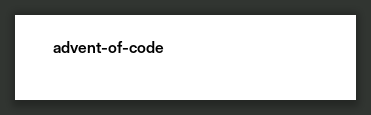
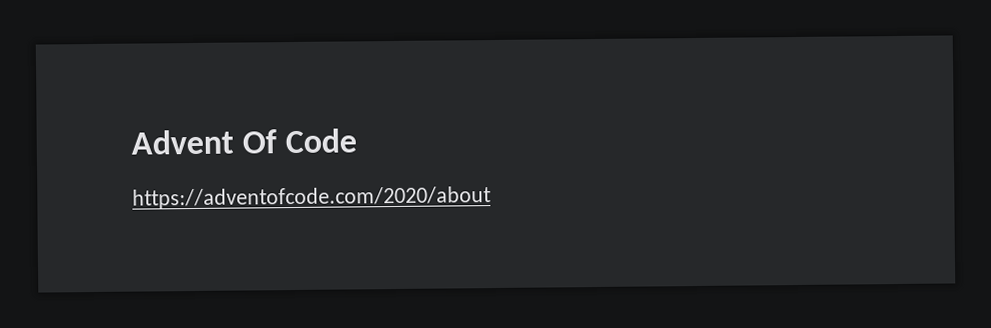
[53,41,164,53] advent-of-code -> [131,128,358,155] [132,186,491,210] Advent Of Code // https://adventofcode.com/2020/about

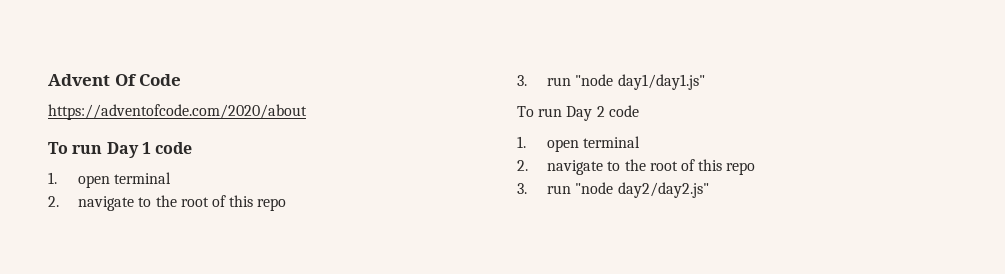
(491, 198) none -> [48,142,193,158] [48,172,172,188] [48,195,287,211] [517,74,705,90] [517,105,639,121] [517,136,641,152] [517,159,756,175] [517,182,709,198] // To run Day 1 code // 1. open terminal // 2. navigate to the root of this repo // 3. run "node day1/day1.js" // To run Day 2 code // 1. open terminal // 2. navigate to the root of this repo // 3. run "node day2/day2.js"

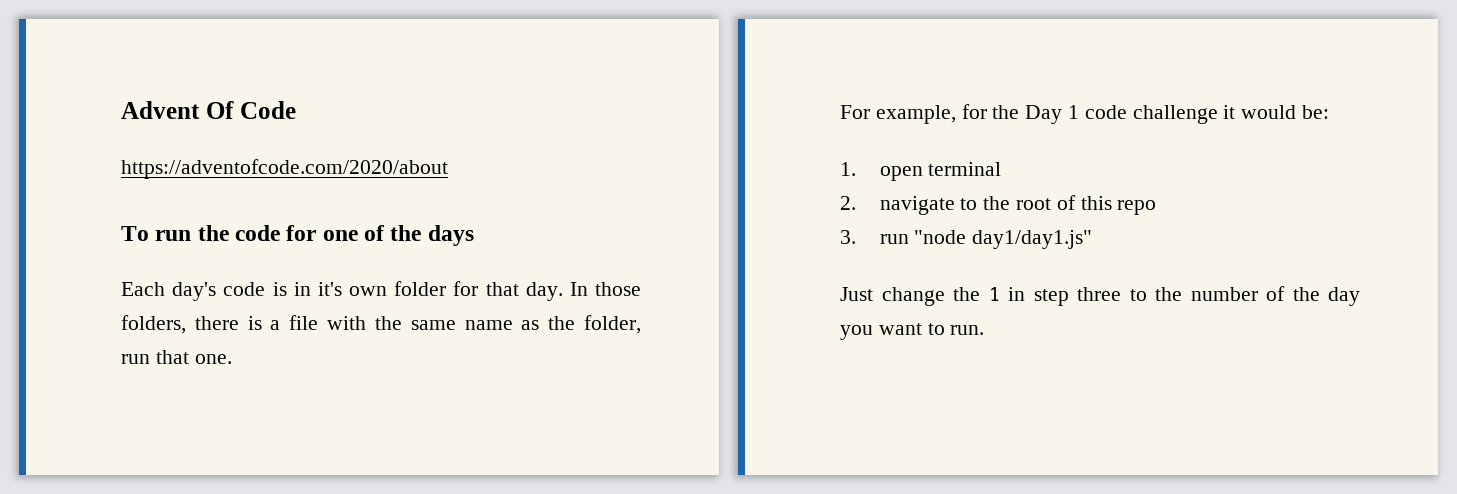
(103, 149) none -> [197,225,474,246] [121,281,642,301] [121,315,641,334] [121,350,232,364] [840,104,1020,124] the code for one of the days // Each day's code is in it's own folder for that day. In those folders, there is a file with the same name as the folder, run that one. // For example, for the
(193, 148) none -> [1132,105,1330,124] challenge it would be:
[517,105,639,121] [517,136,641,152] [517,159,756,175] [517,182,709,198] To run Day 2 code // 1. open terminal // 2. navigate to the root of this repo // 3. run "node day2/day2.js" -> [840,286,1360,306] [840,323,985,340] Just change the 1 in step three to the number of the day you want to run.

